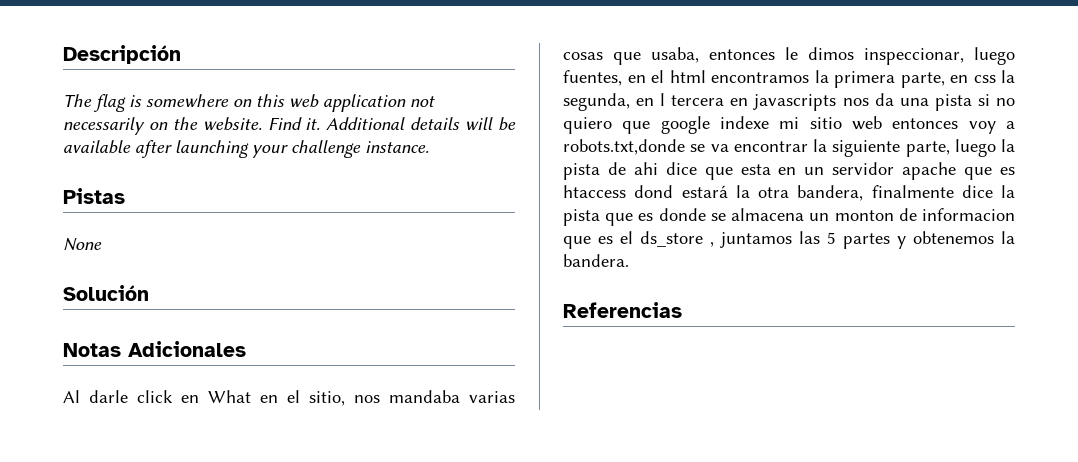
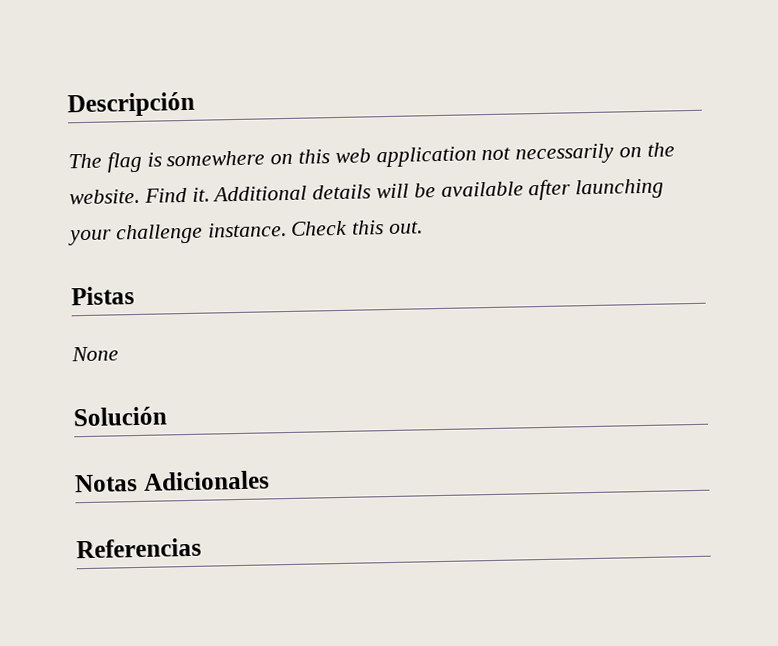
(429, 147) none -> [290,220,424,236] Check this out.
[63,390,515,406] [563,47,1015,65] [563,70,1015,88] [563,93,1015,111] [563,116,1015,134] [563,139,1015,157] [563,162,1016,180] [563,185,1015,201] [563,208,1015,226] [563,231,1015,249] [563,254,629,267] // Al darle click en What en el sitio, nos mandaba varias cosas que usaba, entonces le dimos inspeccionar, luego fuentes, en el html encontramos la primera parte, en css la segunda, en l tercera en javascripts nos da una pista si no quiero que google indexe mi sitio web entonces voy a robots.txt,donde se va encontrar la siguiente parte, luego la pista de ahi dice que esta en un servidor apache que es htaccess dond estará la otra bandera, finalmente dice la pista que es donde se almacena un monton de informacion que es el ds_store , juntamos las 5 partes y obtenemos la bandera. -> (270, 480) none

